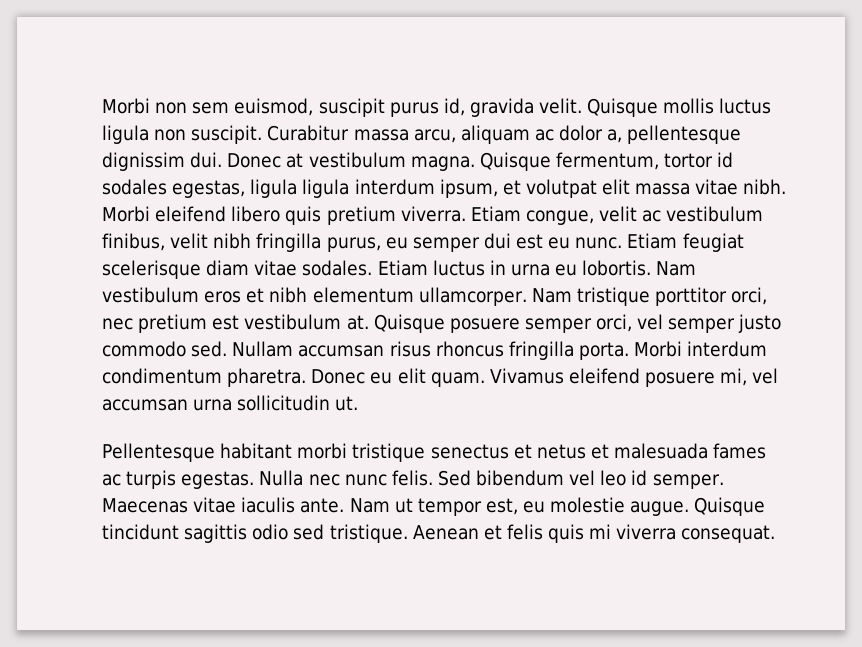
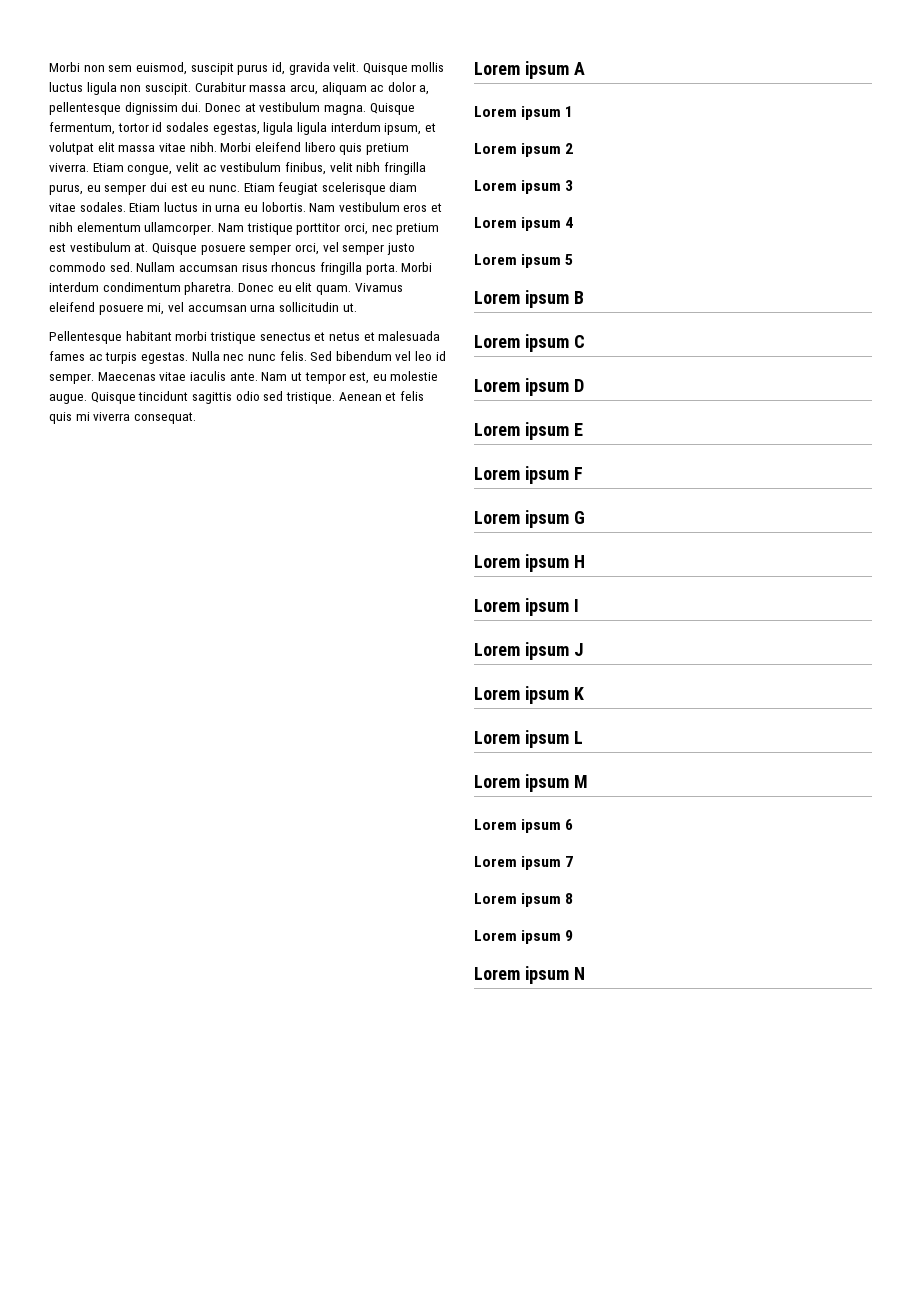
(776, 534) none -> [474,61,585,79] [474,106,574,120] [474,143,574,157] [474,180,574,194] [474,217,574,231] [474,254,574,268] [474,290,584,308] [474,334,585,352] [474,378,584,396] [474,422,583,440] [474,466,583,484] [474,510,585,528] [474,554,585,572] [474,598,579,616] [474,642,584,660] [474,686,584,704] [474,730,583,748] [474,774,588,792] [474,819,574,833] [474,856,574,870] [474,893,574,907] [474,930,574,944] [474,966,585,984] // Lorem ipsum A // Lorem ipsum 1 // Lorem ipsum 2 // Lorem ipsum 3 // Lorem ipsum 4 // Lorem ipsum 5 // Lorem ipsum B // Lorem ipsum C // Lorem ipsum D // Lorem ipsum E // Lorem ipsum F // Lorem ipsum G // Lorem ipsum H // Lorem ipsum I // Lorem ipsum J // Lorem ipsum K // Lorem ipsum L // Lorem ipsum M // Lorem ipsum 6 // Lorem ipsum 7 // Lorem ipsum 8 // Lorem ipsum 9 // Lorem ipsum N

